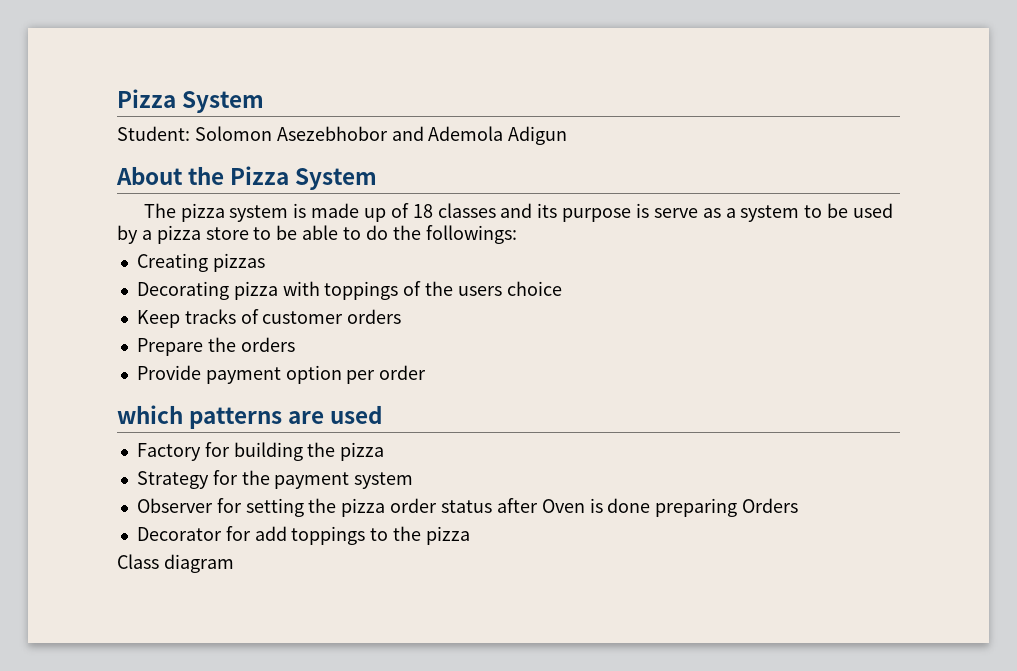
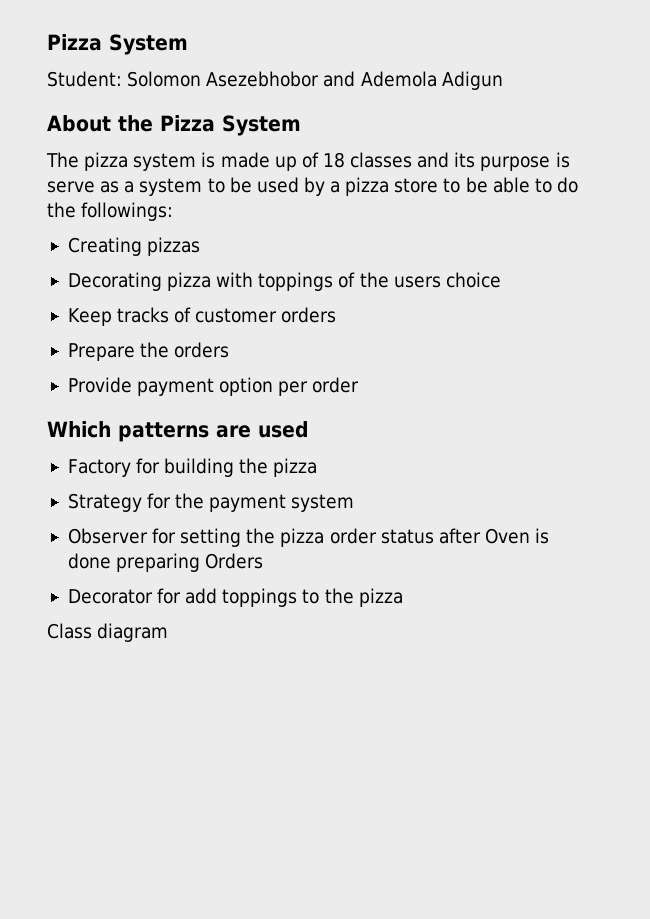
[117,405,183,424] which -> [47,421,111,438] Which

